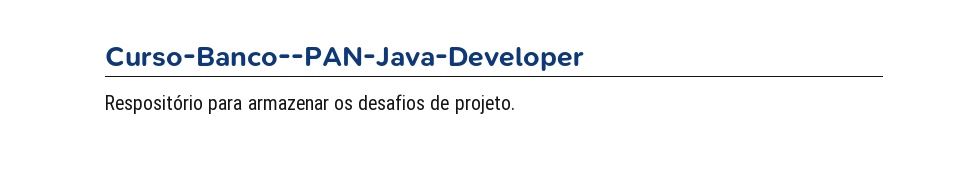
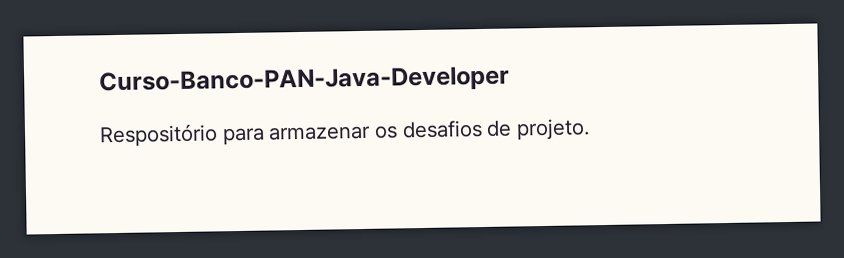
[105,46,584,71] Curso-Banco--PAN-Java-Developer -> [99,65,510,96] Curso-Banco-PAN-Java-Developer

